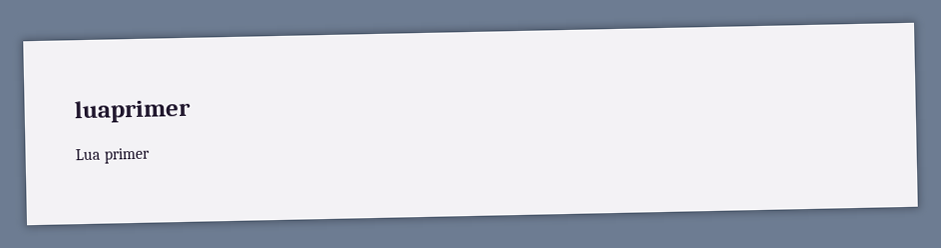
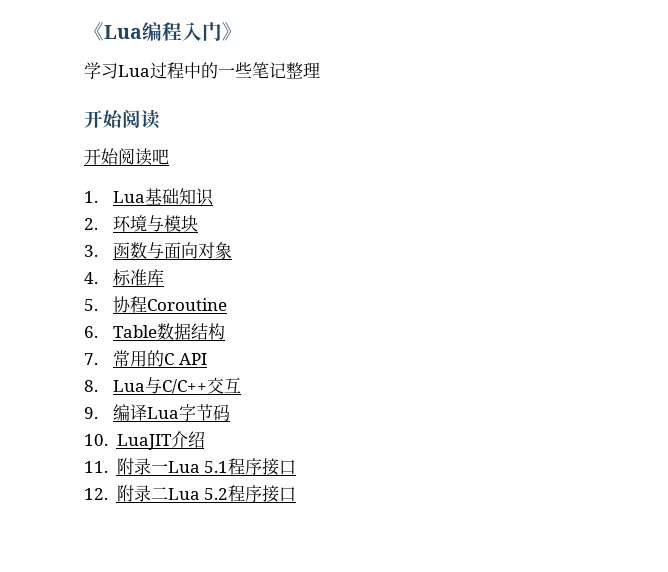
[74,98,191,124] [75,147,151,164] luaprimer // Lua primer -> [84,22,242,41] [84,62,320,79] [84,109,161,129] [84,148,169,166] [84,188,215,206] [84,215,199,232] [84,242,233,259] [84,269,165,286] [84,296,228,313] [84,323,226,340] [84,350,207,367] [84,377,242,394] [84,404,231,421] [84,431,205,450] [84,458,297,476] [84,485,297,503] 《Lua编程入门》 // 学习Lua过程中的一些笔记整理 // 开始阅读 // 开始阅读吧 // 1. Lua基础知识 // 2.环境与模块 // 3.函数与面向对象 // 4.标准库 // 5.协程Coroutine // 6. Table数据结构 // 7.常用的C API // 8. Lua与C/C++交互 // 9.编译Lua字节码 // 10. LuaJIT介绍 // 11.附录一Lua 5.1程序接口 // 12.附录二Lua 5.2程序接口

